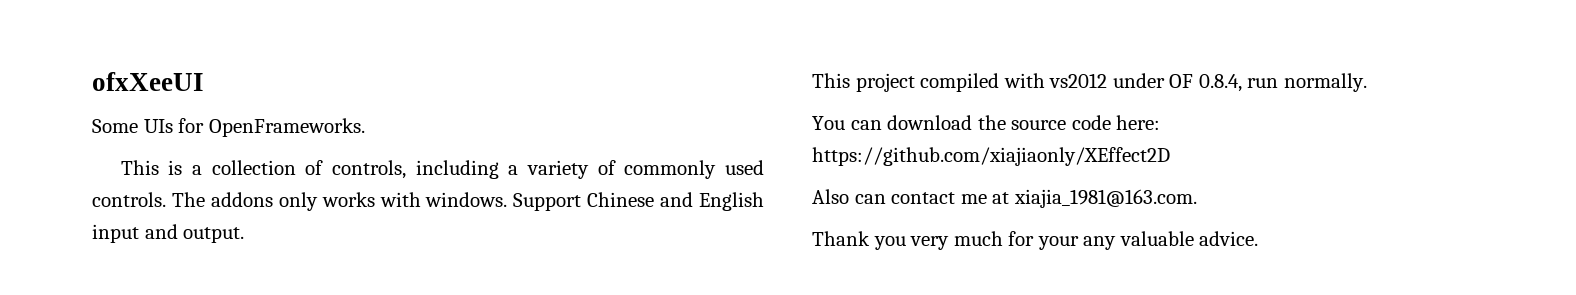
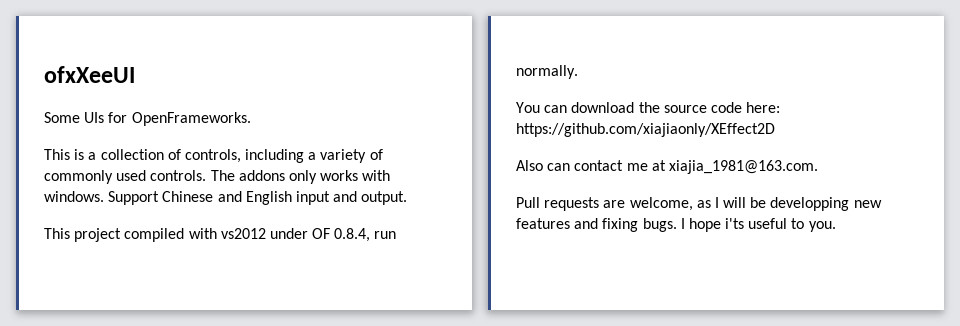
[812,231,1259,250] Thank you very much for your any valuable advice. -> [516,197,882,211] [516,218,836,232] Pull requests are welcome, as I will be developping new features and fixing bugs. I hope i'ts useful to you.

